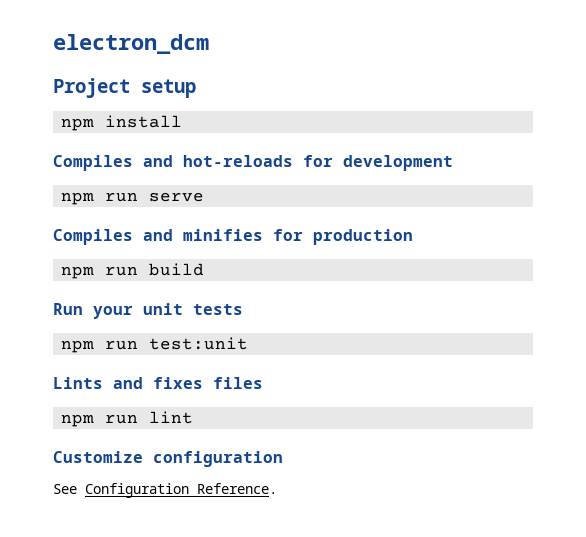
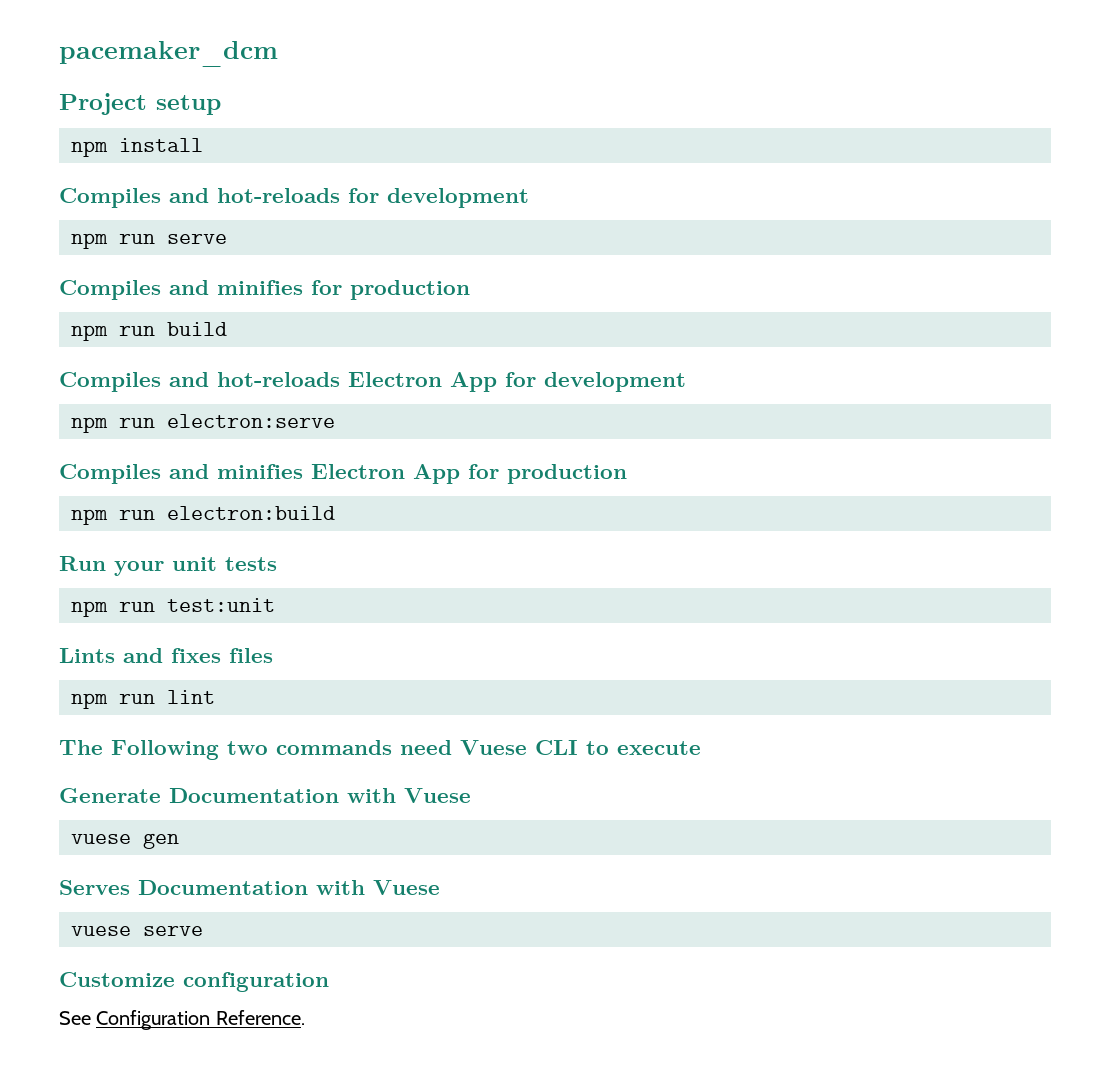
[53,34,209,54] electron_dcm -> [59,41,278,67] pacemaker_dcm
(205, 269) none -> [59,372,686,392] [71,414,335,433] [59,464,627,484] [71,506,335,525] // Compiles and hot-reloads Electron App for development // npm run electron:serve // Compiles and minifies Electron App for production // npm run electron:build
(194, 417) none -> [59,740,701,760] [59,788,471,803] [71,833,179,849] [59,880,440,895] [71,926,203,936] // The Following two commands need Vuese CLI to execute // Generate Documentation with Vuese // vuese gen // Serves Documentation with Vuese // vuese serve

